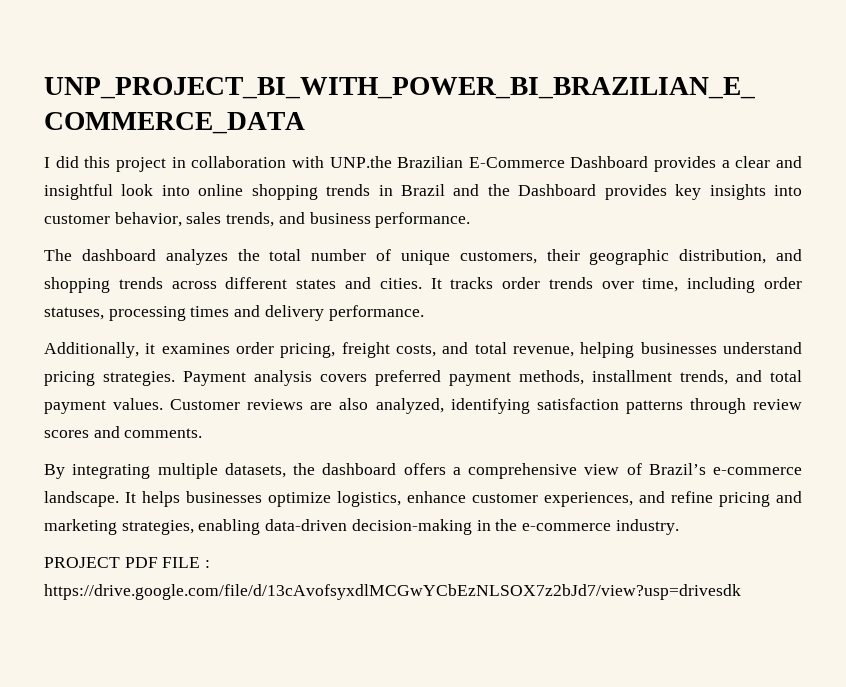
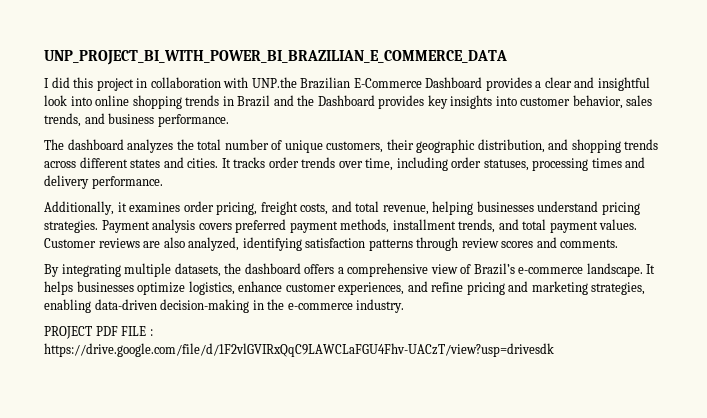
[44,584,741,600] https://drive.google.com/file/d/13cAvofsyxdlMCGwYCbEzNLSOX7z2bJd7/view?usp=drivesdk -> [44,343,554,357] https://drive.google.com/file/d/1F2vlGVIRxQqC9LAWCLaFGU4Fhv-UACzT/view?usp=drivesdk

